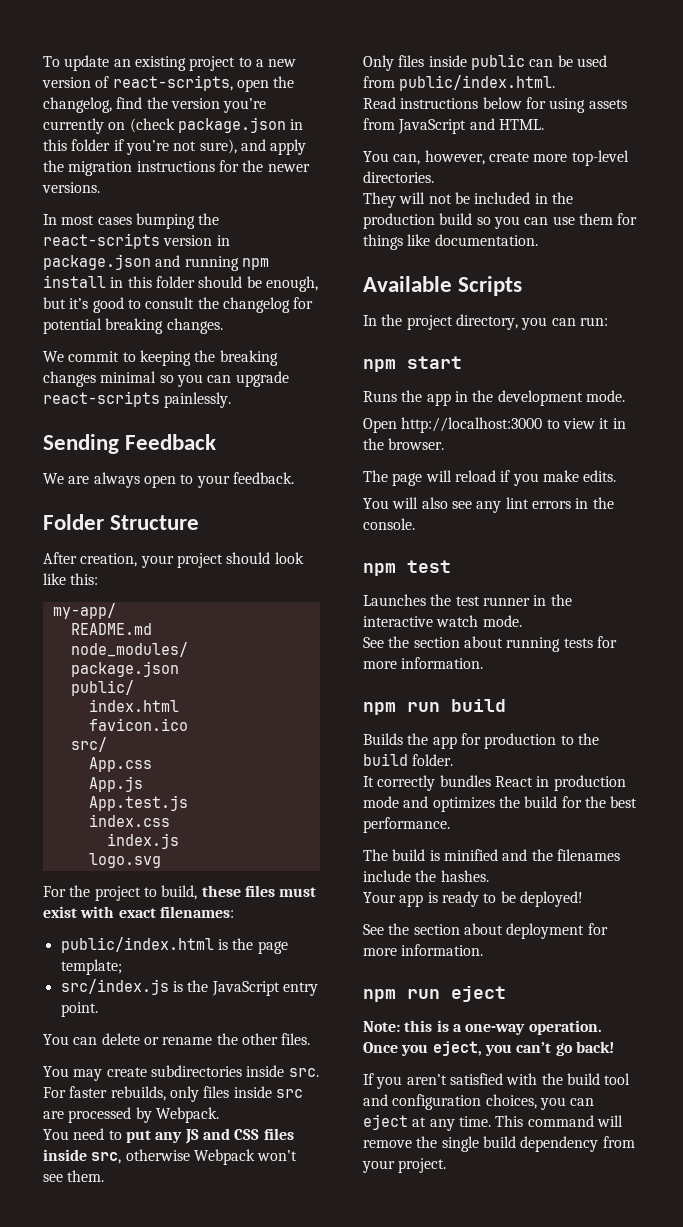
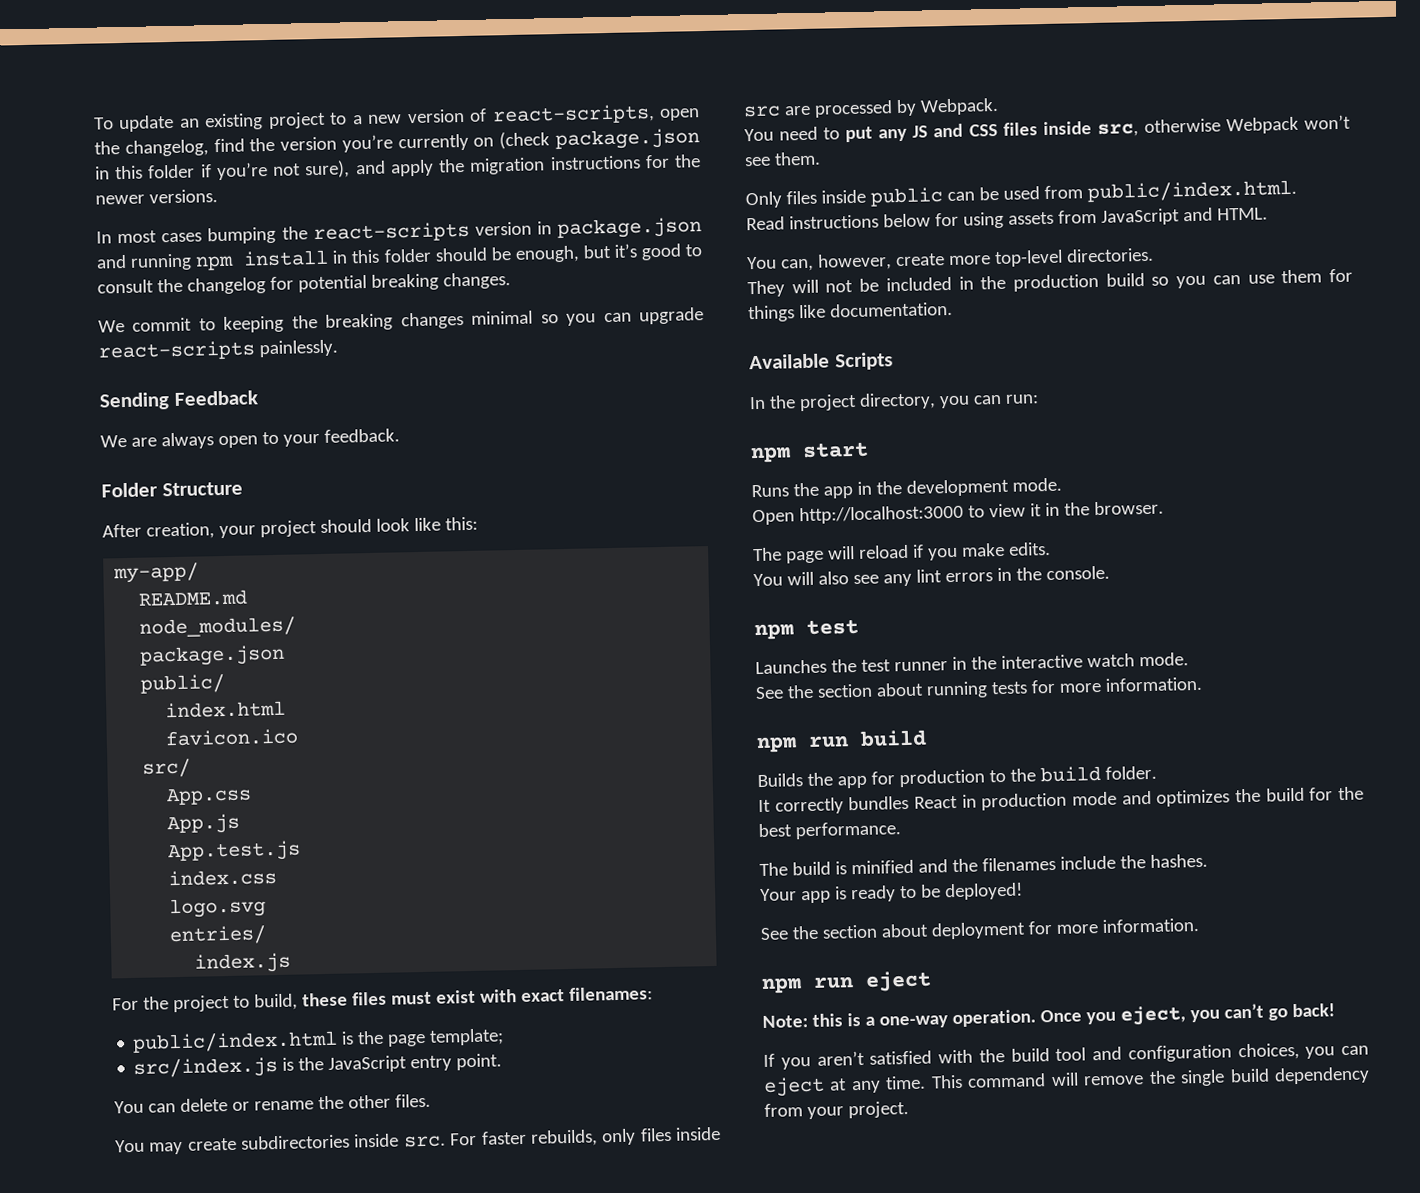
(170, 820) none -> [169,897,267,919] [169,925,268,946] // logo.svg // entries/
[88,853,161,868] // logo.svg -> (292, 963) none

